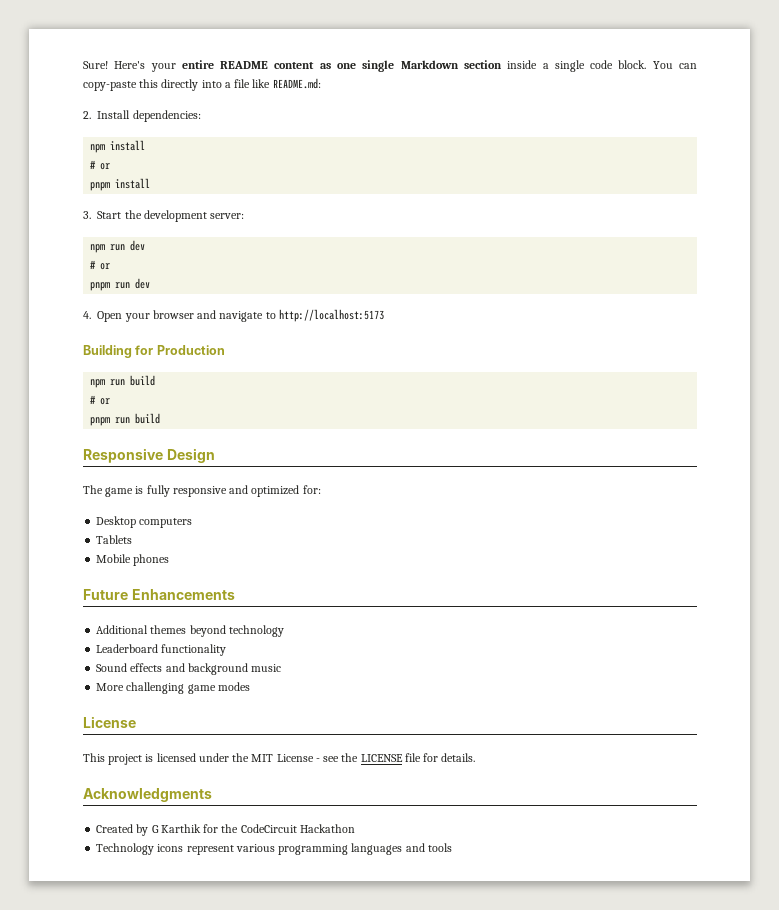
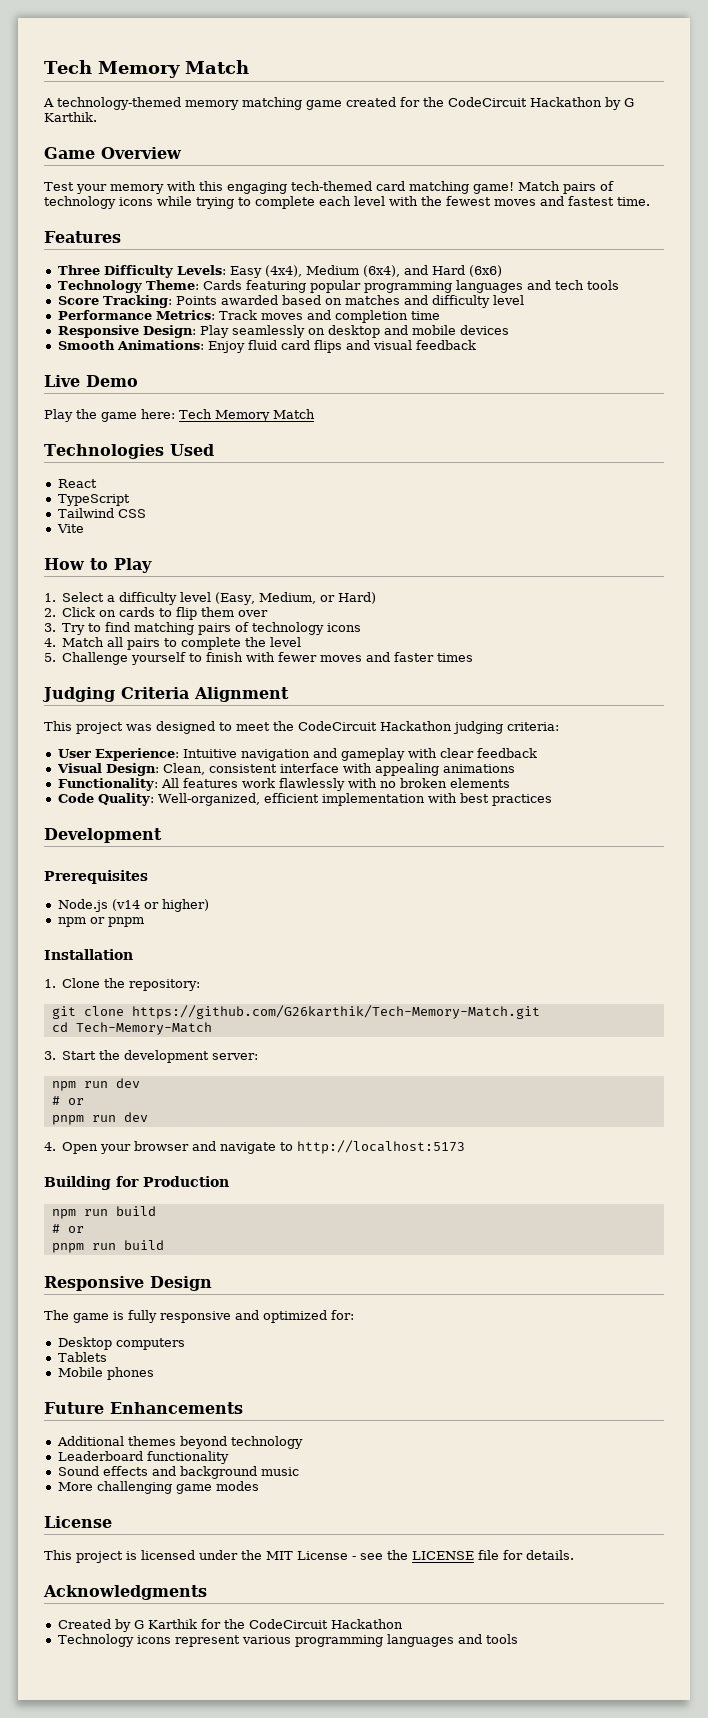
[83,60,697,72] [83,78,321,91] [83,110,201,122] [90,140,146,153] [90,160,111,170] [90,178,151,191] Sure! Here's your entire README content as one single Markdown section inside a single code block. You can copy-paste this directly into a file like README.md: // 2. Install dependencies: // npm install // # or // pnpm install -> [44,60,249,78] [43,97,634,110] [44,112,97,122] [44,147,182,159] [44,181,614,194] [44,196,650,209] [44,231,121,243] [57,265,502,278] [57,280,619,293] [57,295,524,308] [57,310,440,323] [57,325,509,338] [57,340,476,353] [44,375,138,387] [44,409,315,422] [44,444,214,459] [57,479,97,488] [57,494,130,506] [57,508,146,518] [56,524,84,533] [44,558,152,573] [44,592,377,605] [44,607,269,620] [44,622,362,635] [44,637,302,650] [44,652,474,665] [42,687,289,702] [44,721,559,734] [57,748,537,761] [56,763,515,776] [57,778,510,791] [57,793,552,806] [44,828,162,843] [44,870,148,884] [57,899,209,912] [57,917,144,927] [44,949,133,960] [44,978,201,991] [51,1005,540,1019] [51,1022,212,1035] Tech Memory Match // A technology-themed memory matching game created for the CodeCircuit Hackathon by G Karthik. // Game Overview // Test your memory with this engaging tech-themed card matching game! Match pairs of technology icons while trying to complete each level with the fewest moves and fastest time. // Features // Three Difficulty Levels: Easy (4x4), Medium (6x4), and Hard (6x6) // Technology Theme: Cards featuring popular programming languages and tech tools // Score Tracking: Points awarded based on matches and difficulty level // Performance Metrics: Track moves and completion time // Responsive Design: Play seamlessly on desktop and mobile devices // Smooth Animations: Enjoy fluid card flips and visual feedback // Live Demo // Play the game here: Tech Memory Match // Technologies Used // React // TypeScript // Tailwind CSS // Vite // How to Play // 1. Select a difficulty level (Easy, Medium, or Hard) // 2. Click on cards to flip them over // 3. Try to find matching pairs of technology icons // 4. Match all pairs to complete the level // 5. Challenge yourself to finish with fewer moves and faster times // Judging Criteria Alignment // This project was designed to meet the CodeCircuit Hackathon judging criteria: // User Experience: Intuitive navigation and gameplay with clear feedback // Visual Design: Clean, consistent interface with appealing animations // Functionality: All features work flawlessly with no broken elements // Code Quality: Well-organized, efficient implementation with best practices // Development // Prerequisites // Node.js (v14 or higher) // npm or pnpm // Installation // 1. Clone the repository: // git clone https://github.com/G26karthik/Tech-Memory-Match.git // cd Tech-Memory-Match

